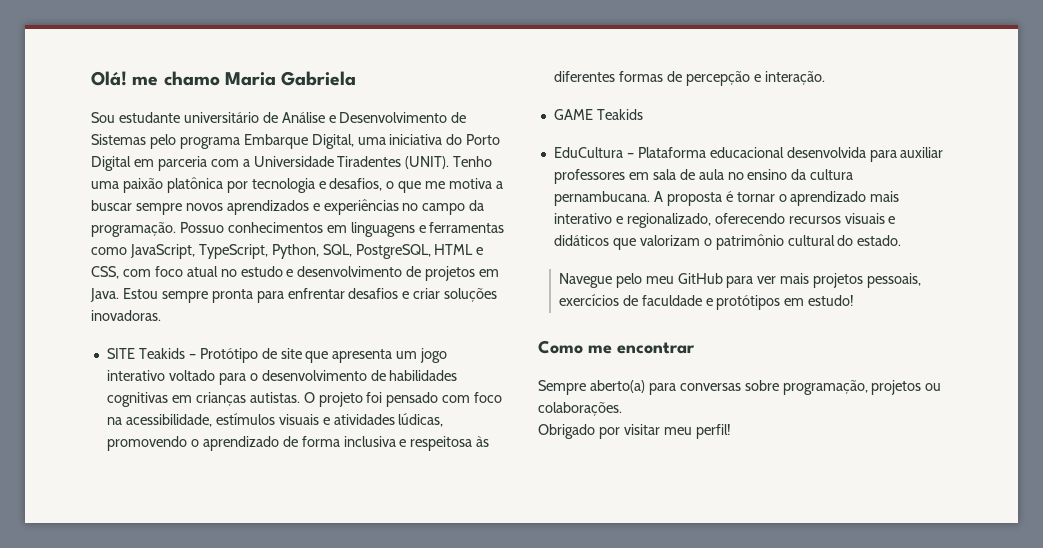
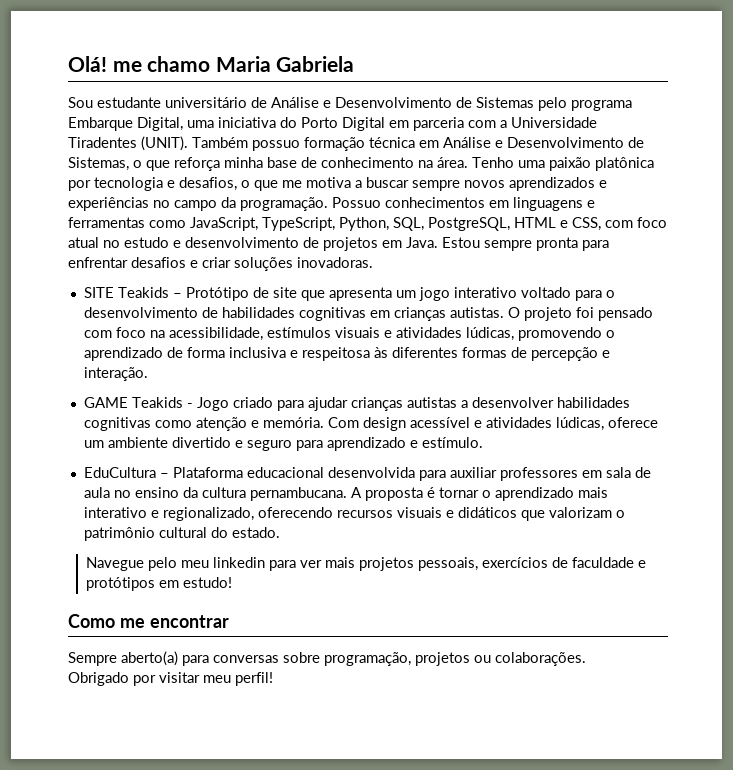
(450, 162) none -> [192,137,644,151] [68,157,468,171] Também possuo formação técnica em Análise e Desenvolvimento de Sistemas, o que reforça minha base de conhecimento na área.
(643, 114) none -> [186,397,630,411] [83,417,658,431] [83,437,483,451] - Jogo criado para ajudar crianças autistas a desenvolver habilidades cognitivas como atenção e memória. Com design acessível e atividades lúdicas, oferece um ambiente divertido e seguro para aprendizado e estímulo.
[677,273,723,284] GitHub -> [213,557,266,568] linkedin

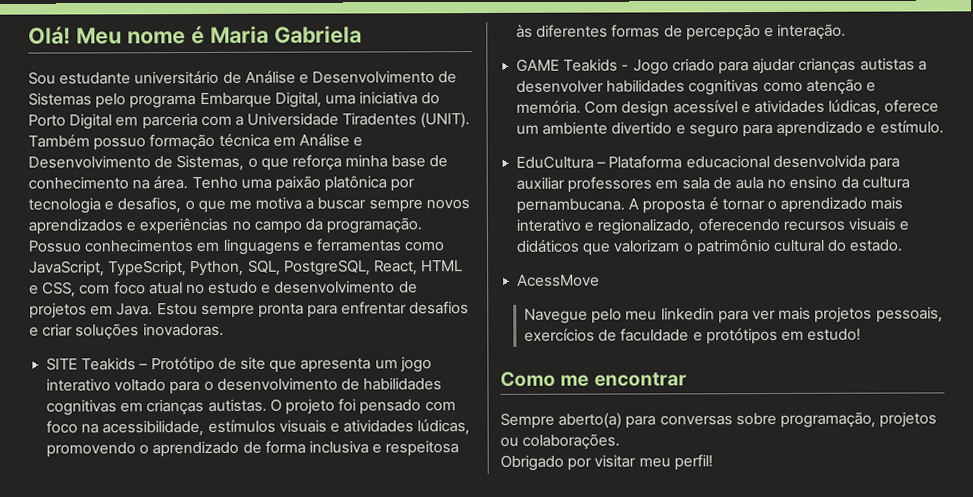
[112,56,211,72] me chamo -> [75,25,205,45] Meu nome é
(510, 224) none -> [373,260,418,276] React,
(280, 532) none -> [517,274,601,287] // AcessMove

